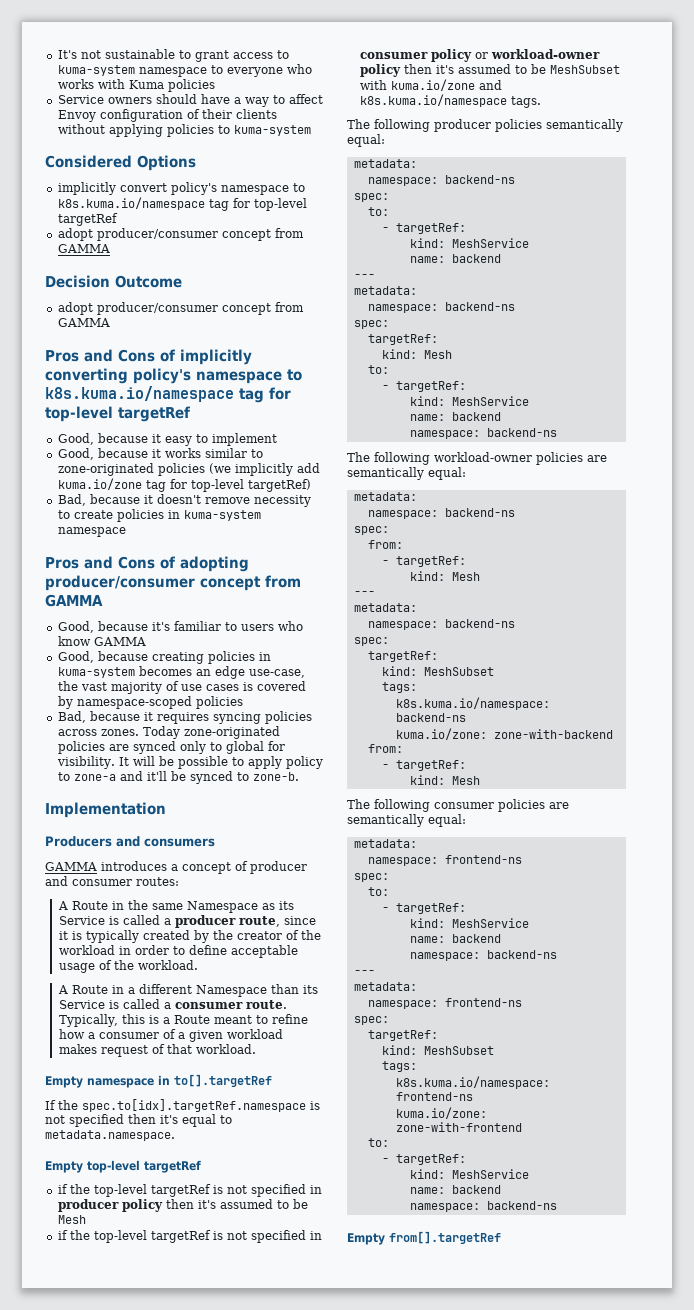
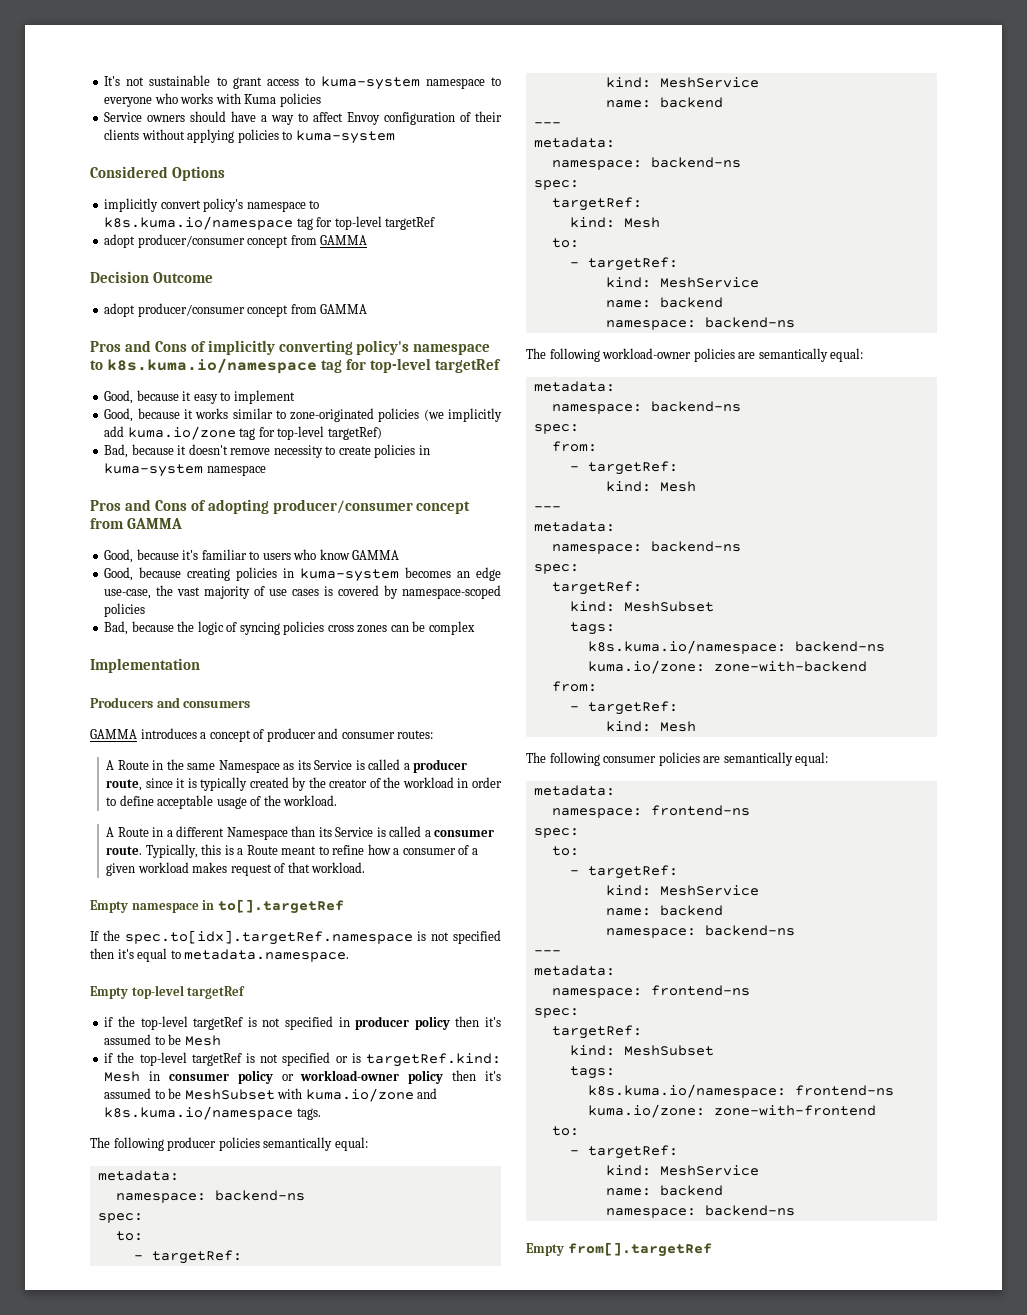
[143,711,312,724] [57,726,280,739] [57,741,285,754] [56,756,323,769] [57,771,299,784] it requires syncing policies across zones. Today zone-originated policies are synced only to global for visibility. It will be possible to apply policy to zone-a and it'll be synced to zone-b. -> [177,621,475,635] the logic of syncing policies cross zones can be complex
(306, 1236) none -> [335,1053,501,1067] [104,1071,141,1082] or is targetRef.kind: Mesh

